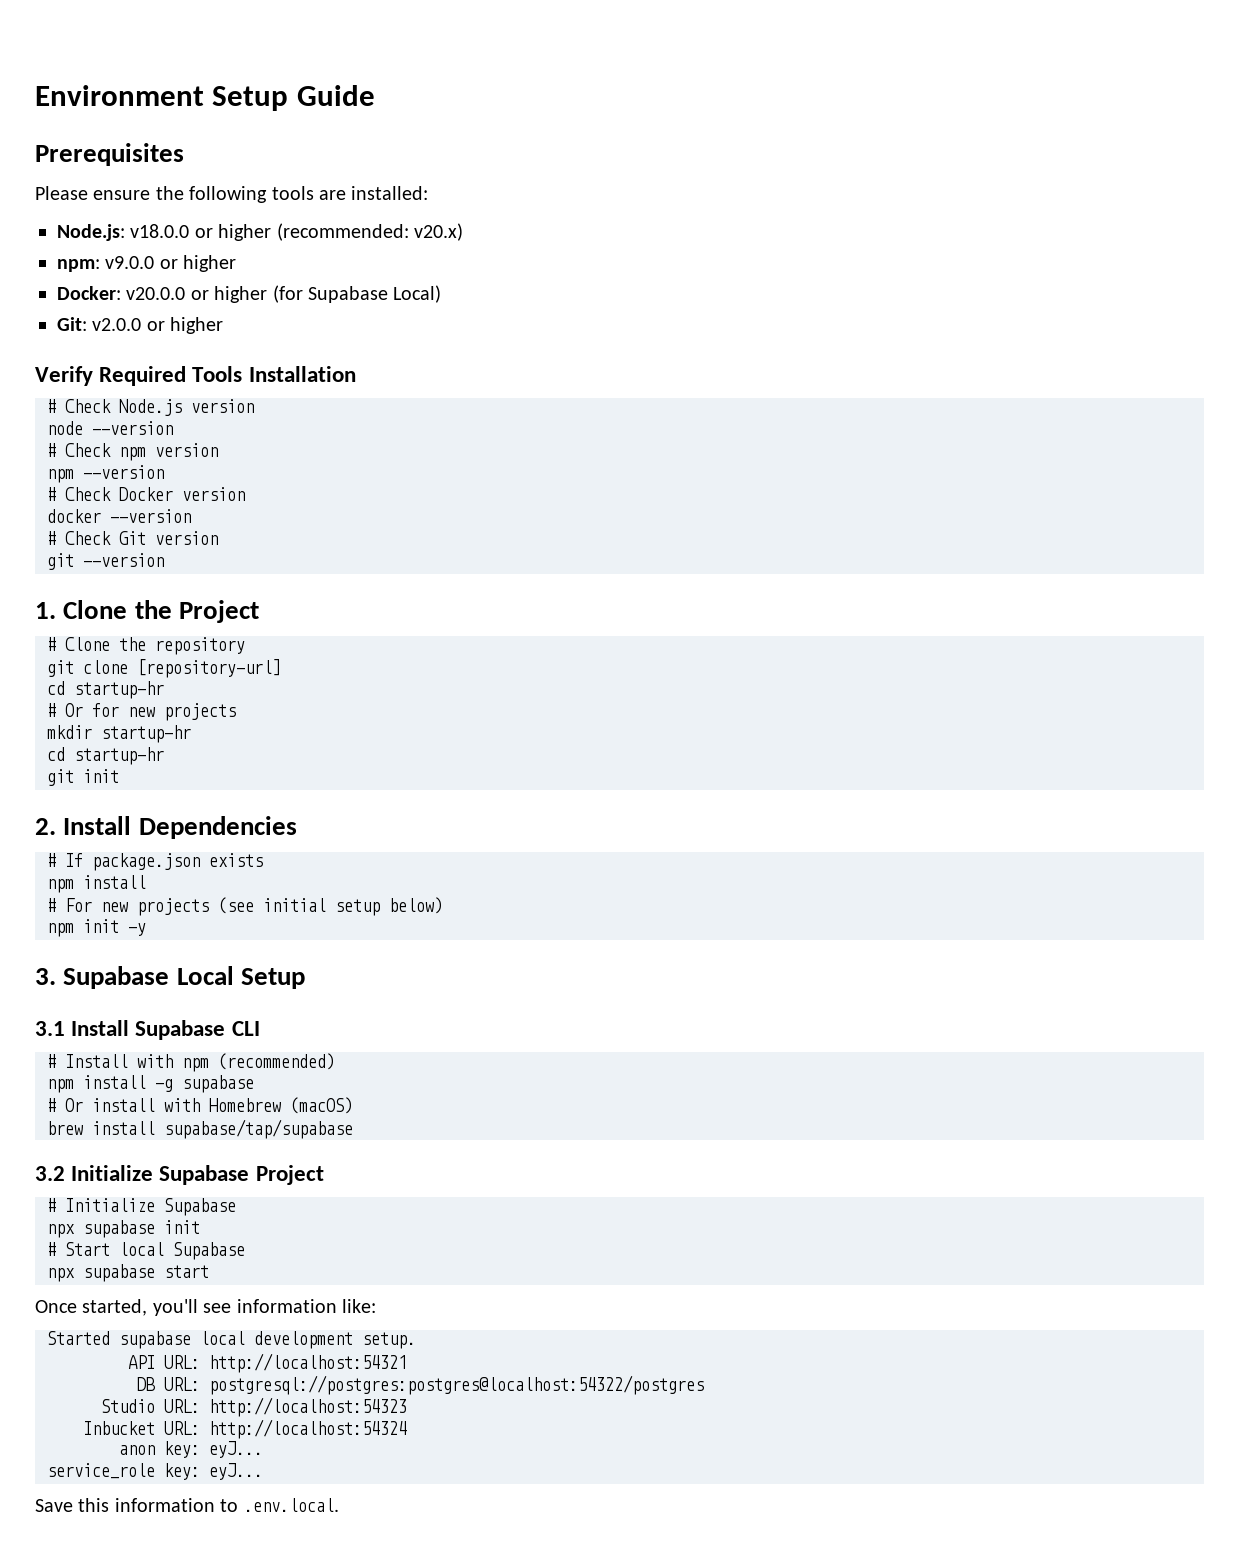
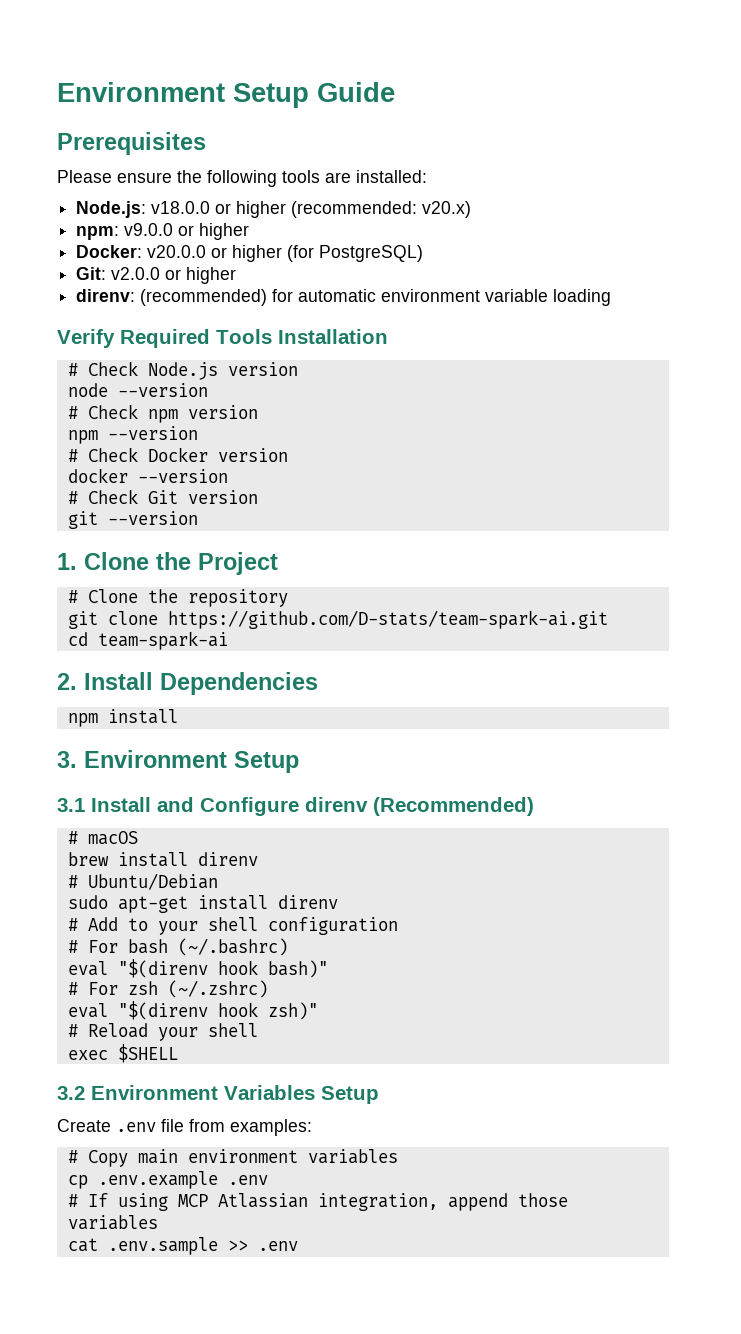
[308,285,442,303] Supabase Local) -> [319,245,424,262] PostgreSQL)
(224, 325) none -> [76,289,612,306] // direnv: (recommended) for automatic environment variable loading
[137,659,281,678] [47,681,164,699] [47,703,236,721] [47,725,191,743] [47,747,164,765] [47,769,119,786] [35,816,297,839] [47,853,263,871] [47,875,146,893] [47,897,443,916] [47,919,146,937] [repository-url] // cd startup-hr // # Or for new projects // mkdir startup-hr // cd startup-hr // git init // 2. Install Dependencies // # If package.json exists // npm install // # For new projects (see initial setup below) // npm init -y -> [167,610,608,629] [67,631,228,650] [57,672,318,695] [67,709,178,727] https://github.com/D-stats/team-spark-ai.git // cd team-spark-ai // 2. Install Dependencies // npm install
[63,966,234,989] Supabase Local -> [84,750,227,768] Environment
[135,1020,260,1040] [47,1053,335,1072] [47,1075,254,1093] [47,1097,353,1114] [47,1119,353,1139] [35,1165,324,1185] [47,1198,236,1216] [47,1220,200,1238] [47,1242,245,1260] [47,1264,209,1282] [35,1299,376,1316] [47,1331,416,1349] [128,1353,407,1373] [137,1375,704,1395] [101,1397,407,1417] [83,1419,407,1439] [119,1441,263,1458] [47,1463,263,1480] [35,1498,339,1512] Supabase CLI // # Install with npm (recommended) // npm install -g supabase // # Or install with Homebrew (macOS) // brew install supabase/tap/supabase // 3.2 Initialize Supabase Project // # Initialize Supabase // npx supabase init // # Start local Supabase // npx supabase start // Once started, you'll see information like: // Started supabase local development setup. // API URL: http://localhost:54321 // DB URL: postgresql://postgres:postgres@localhost:54322/postgres // Studio URL: http://localhost:54323 // Inbucket URL: http://localhost:54324 // anon key: eyJ... // service_role key: eyJ... // Save this information to .env.local. -> [157,797,534,816] [67,831,138,845] [67,852,258,867] [67,873,218,890] [67,895,338,913] [67,917,398,935] [67,938,288,956] [67,959,328,978] [67,980,268,998] [67,1001,318,1020] [67,1023,258,1041] [67,1044,178,1063] [57,1085,379,1104] [57,1119,312,1136] [67,1149,398,1167] [67,1171,268,1189] [67,1193,568,1211] [67,1215,158,1230] [67,1237,298,1255] and Configure direnv (Recommended) // # macOS // brew install direnv // # Ubuntu/Debian // sudo apt-get install direnv // # Add to your shell configuration // # For bash (~/.bashrc) // eval "$(direnv hook bash)" // # For zsh (~/.zshrc) // eval "$(direnv hook zsh)" // # Reload your shell // exec $SHELL // 3.2 Environment Variables Setup // Create .env file from examples: // # Copy main environment variables // cp .env.example .env // # If using MCP Atlassian integration, append those variables // cat .env.sample >> .env

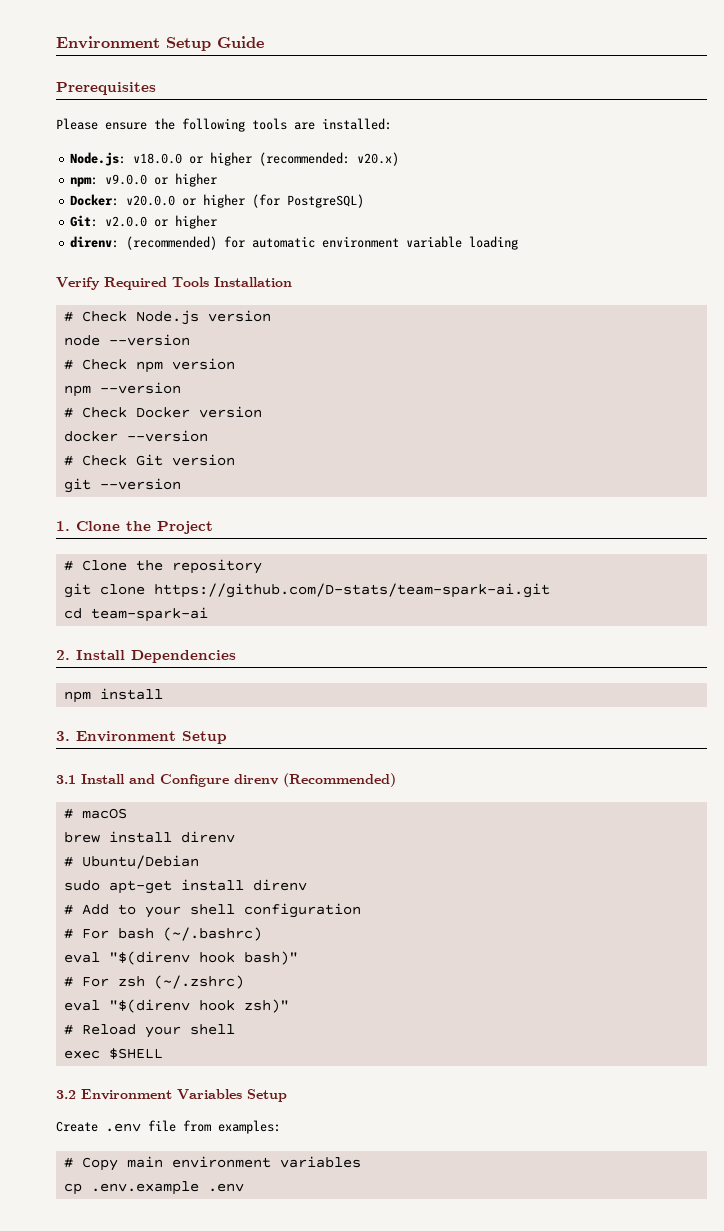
[67,1193,568,1211] [67,1215,158,1230] [67,1237,298,1255] // # If using MCP Atlassian integration, append those variables // cat .env.sample >> .env -> (244, 1187) none

